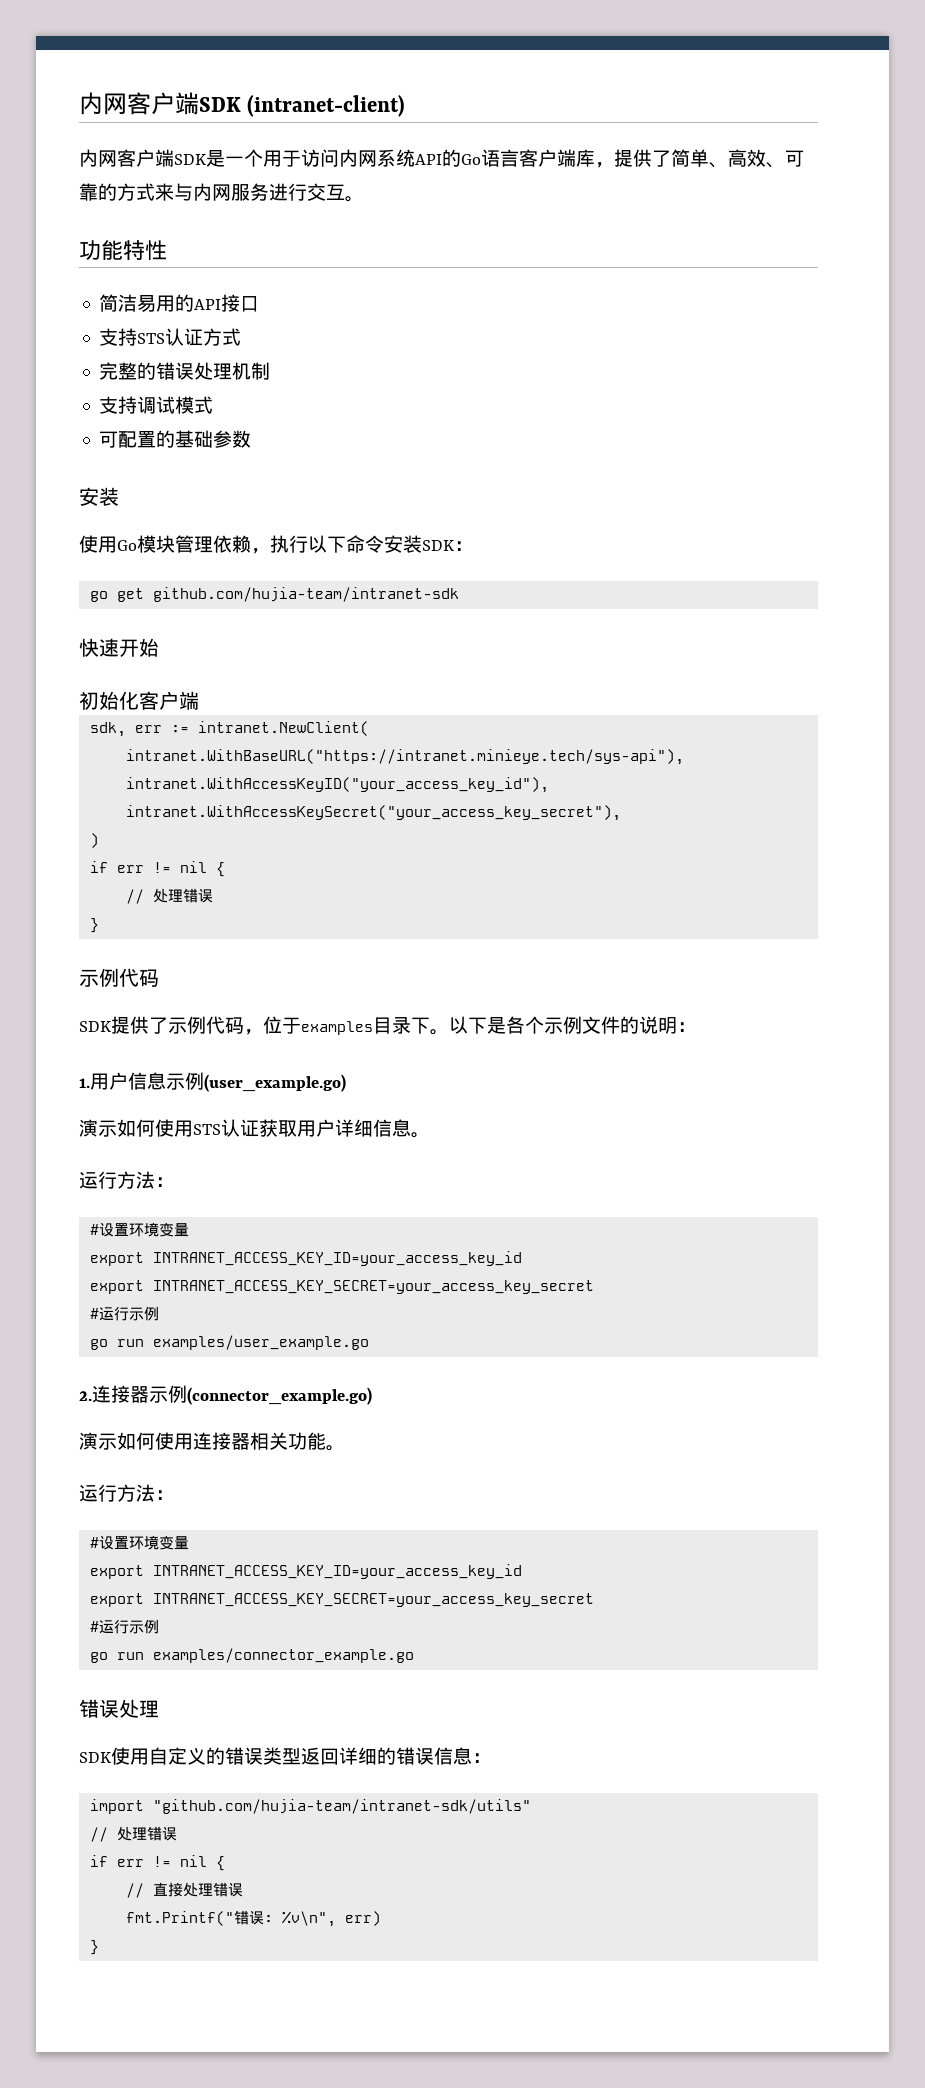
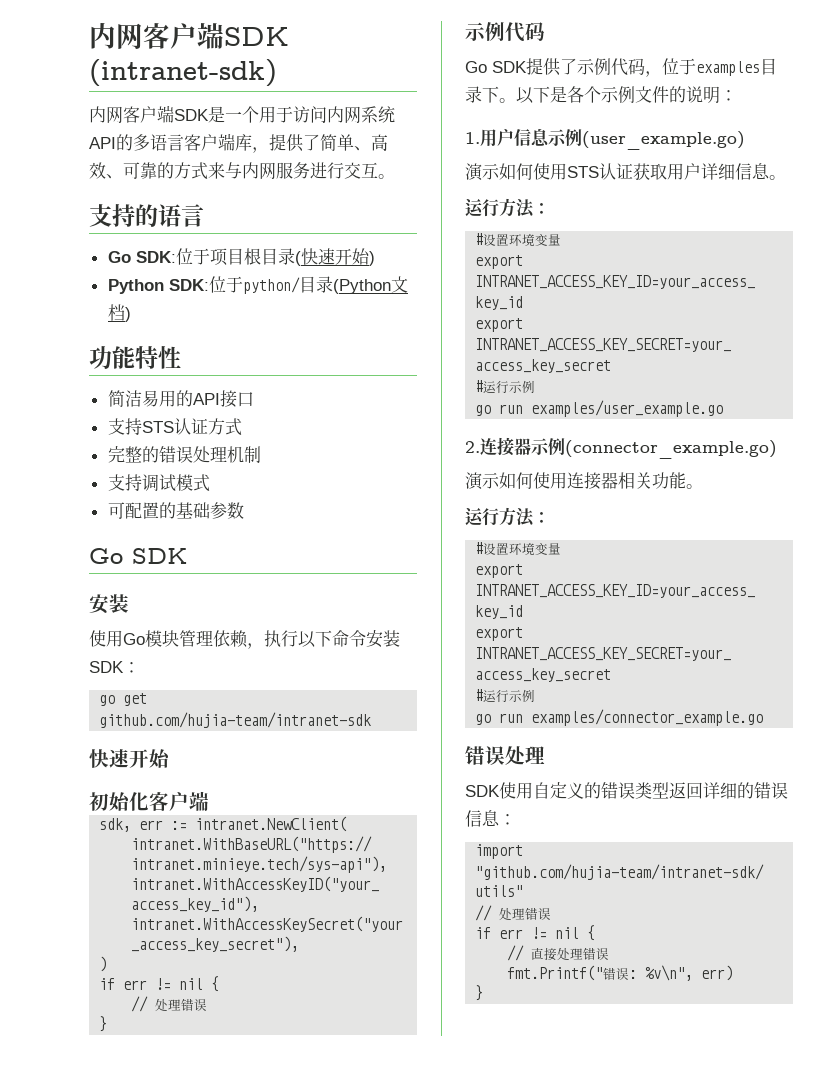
[79,92,406,117] 内网客户端SDK (intranet-client) -> [89,22,289,49] [89,59,277,87] 内网客户端SDK (intranet-sdk)
[461,154,481,165] Go -> [133,134,150,151] 多
(364, 199) none -> [89,204,204,227] [107,248,375,266] [107,276,408,294] [107,304,131,322] // 支持的语言 // Go SDK:位于项目根目录(快速开始) // Python SDK:位于python/目录(Python文档)
(252, 439) none -> [89,548,187,564] // Go SDK
(159, 978) none -> [465,61,487,73] Go

